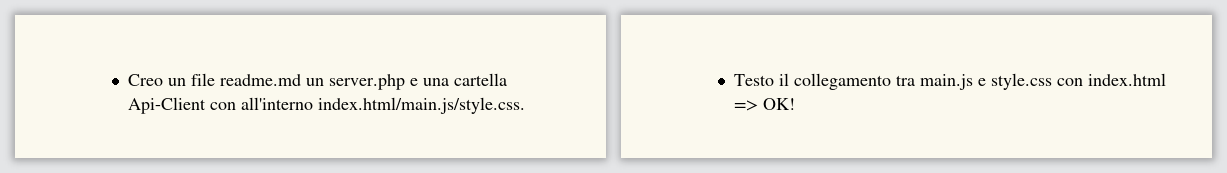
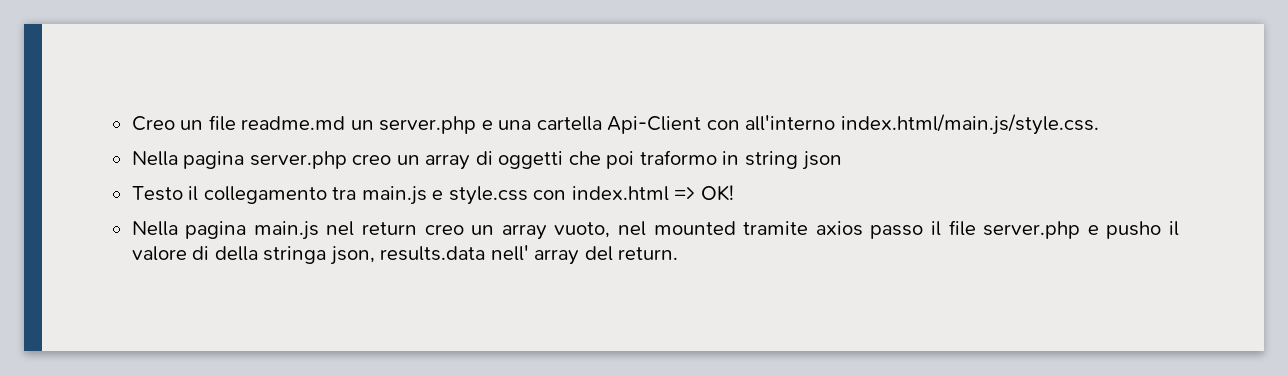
(525, 105) none -> [131,150,842,170] // Nella pagina server.php creo un array di oggetti che poi traformo in string json
(795, 104) none -> [131,220,1179,240] [131,245,679,265] // Nella pagina main.js nel return creo un array vuoto, nel mounted tramite axios passo il file server.php e pusho il valore di della stringa json, results.data nell' array del return.

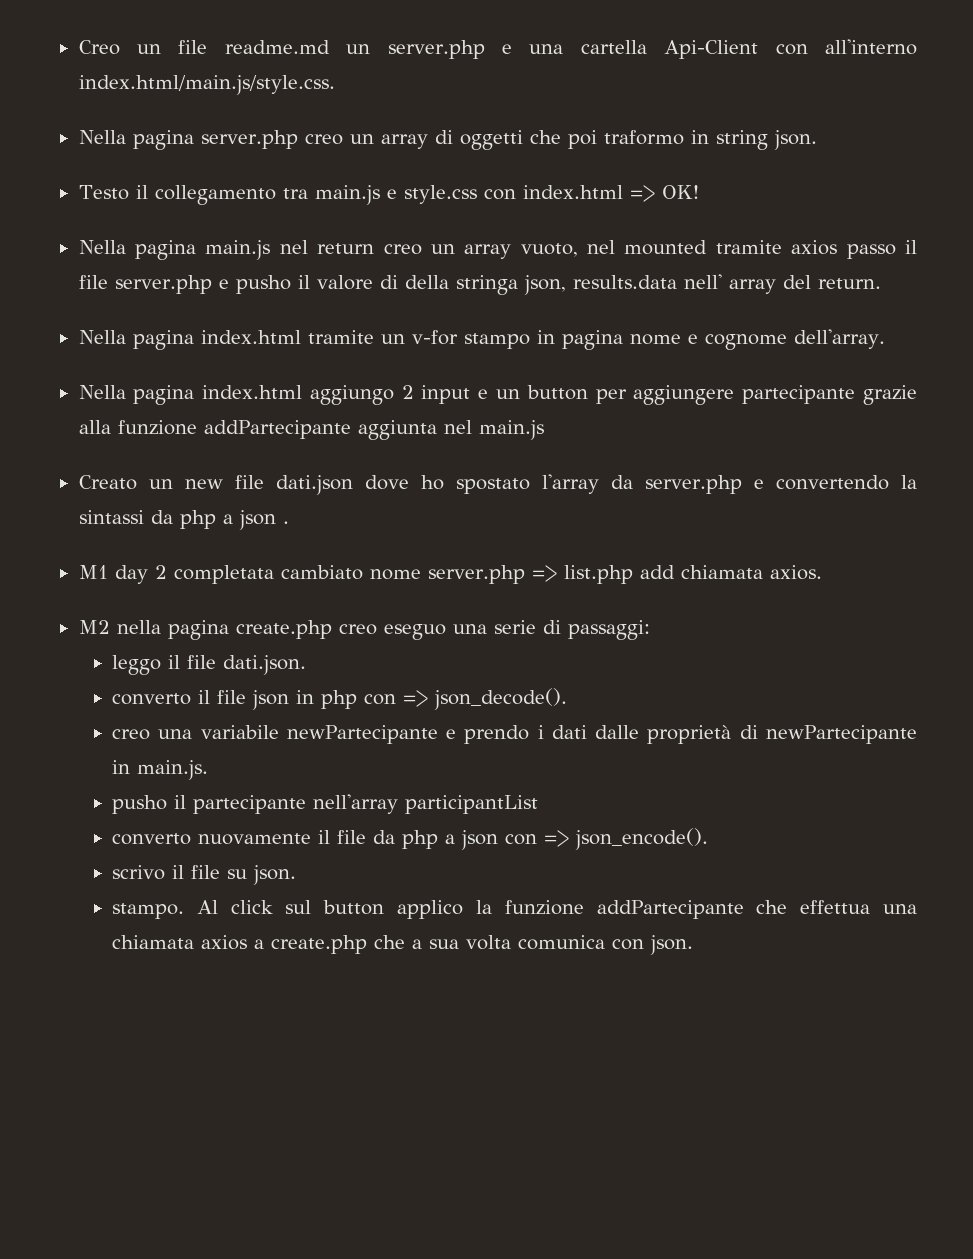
[801,151,842,170] json -> [773,130,817,150] json.
(679, 253) none -> [78,329,885,350] [78,385,918,405] [78,420,544,440] [78,474,918,495] [78,510,289,530] [78,565,822,584] [78,620,650,640] [112,655,307,675] [112,688,568,710] [112,725,918,744] [112,760,209,780] [112,794,539,814] [112,828,709,850] [112,865,297,885] [112,900,917,919] [112,935,694,955] // Nella pagina index.html tramite un v-for stampo in pagina nome e cognome dell'array. // Nella pagina index.html aggiungo 2 input e un button per aggiungere partecipante grazie alla funzione addPartecipante aggiunta nel main.js // Creato un new file dati.json dove ho spostato l'array da server.php e convertendo la sintassi da php a json . // M1 day 2 completata cambiato nome server.php => list.php add chiamata axios. // M2 nella pagina create.php creo eseguo una serie di passaggi: // leggo il file dati.json. // converto il file json in php con => json_decode(). // creo una variabile newPartecipante e prendo i dati dalle proprietà di newPartecipante in main.js. // pusho il partecipante nell'array participantList // converto nuovamente il file da php a json con => json_encode(). // scrivo il file su json. // stampo. Al click sul button applico la funzione addPartecipante che effettua una chiamata axios a create.php che a sua volta comunica con json.

